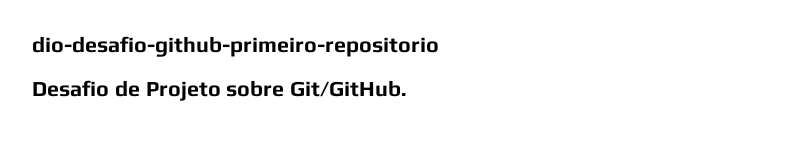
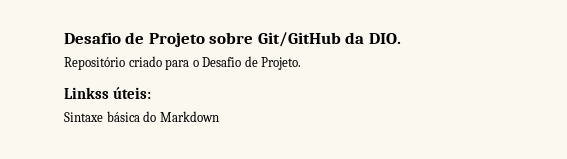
[32,36,439,57] dio-desafio-github-primeiro-repositorio // -> (64, 38) none
[290,80,408,97] Git/GitHub. -> [257,32,401,47] [64,56,302,70] [64,87,152,99] [64,111,219,122] Git/GitHub da DIO. // Repositório criado para o Desafio de Projeto. // Linkss úteis: // Sintaxe básica do Markdown

